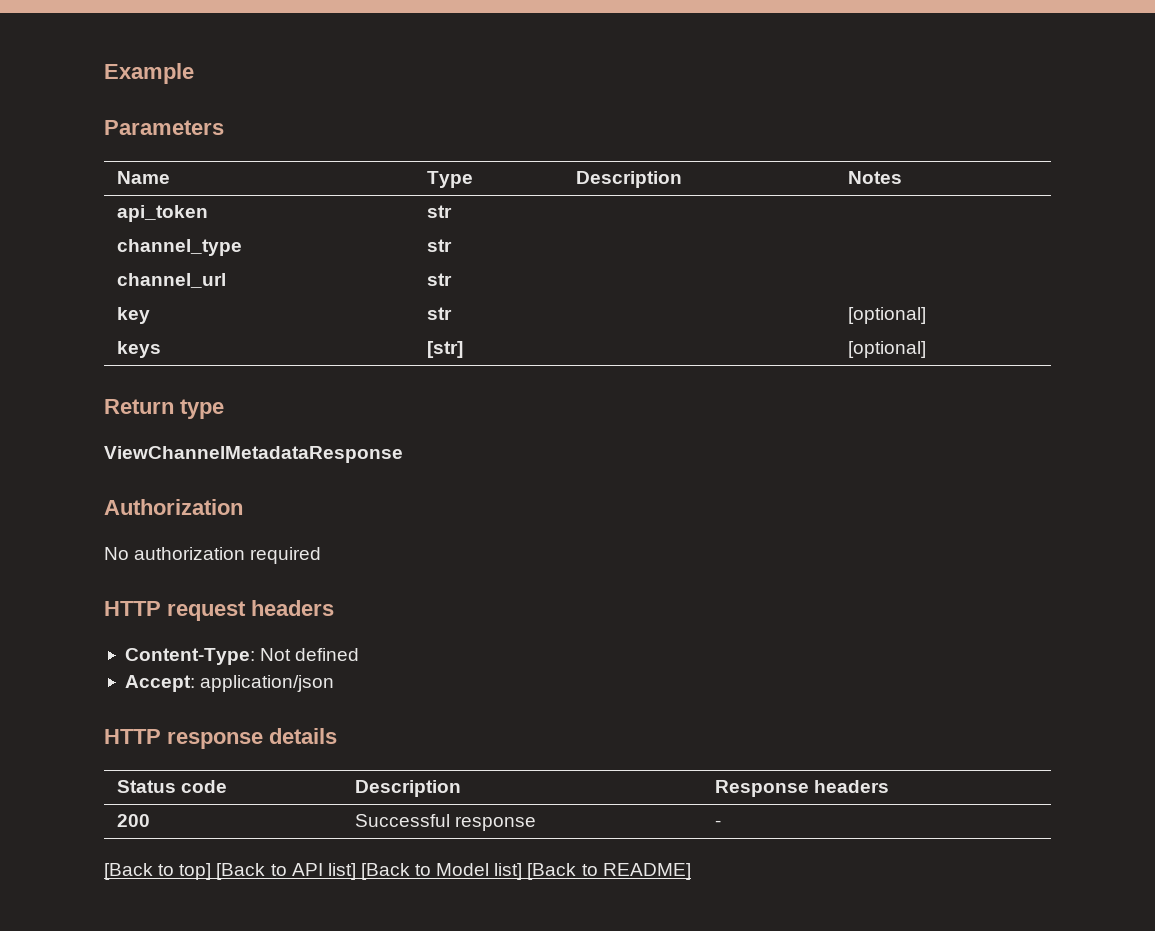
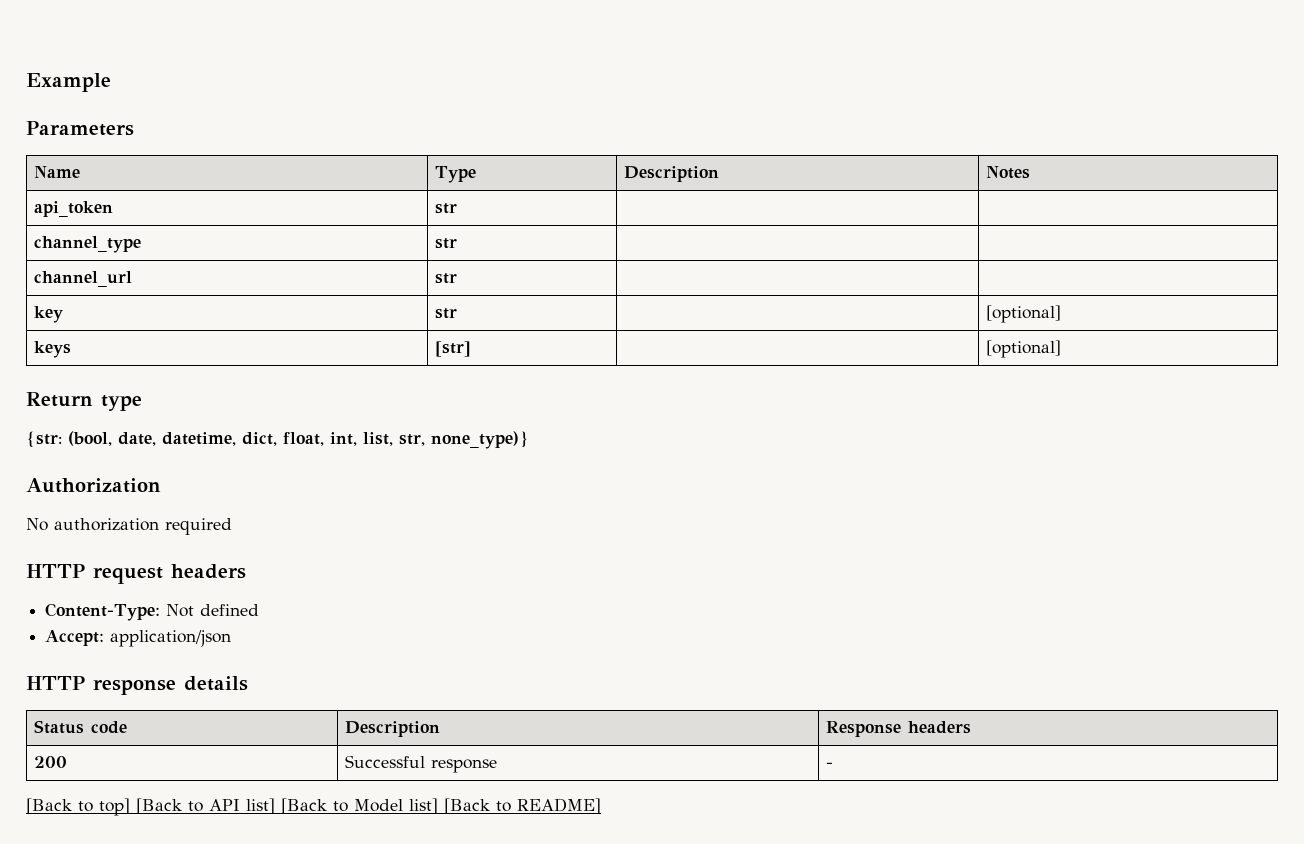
[104,446,403,463] ViewChannelMetadataResponse -> [26,431,529,449] {str: (bool, date, datetime, dict, float, int, list, str, none_type)}

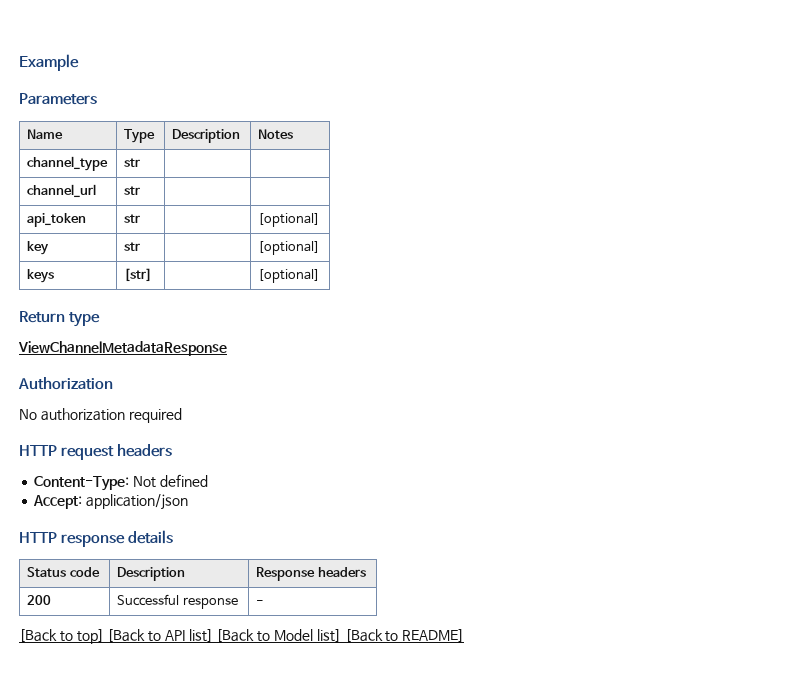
[34,201,114,217] [435,203,458,214] // api_token | str | | -> (294, 134) none
(458, 278) none -> [27,213,87,227] [124,214,141,223] [258,213,321,227] // api_token | str | | [optional]
[26,431,529,449] {str: (bool, date, datetime, dict, float, int, list, str, none_type)} -> [18,341,227,356] ViewChannelMetadataResponse

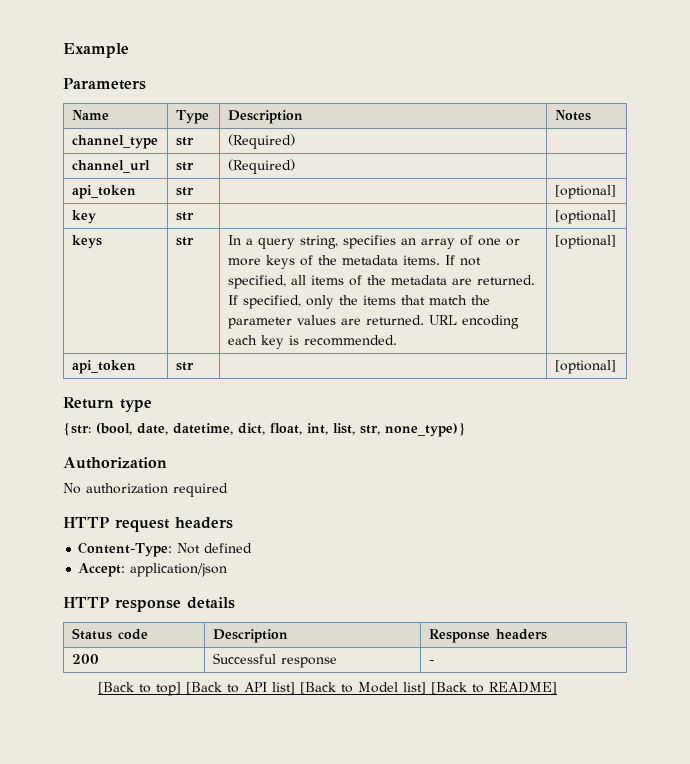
(141, 162) none -> [227,134,295,149] (Required)
(141, 190) none -> [227,159,295,174] (Required)
[124,268,153,282] [258,269,321,283] [19,311,101,327] [18,341,227,356] [str] | | [optional] // Return type // ViewChannelMetadataResponse -> [175,237,194,246] [227,235,520,249] [227,255,481,269] [227,275,535,289] [227,295,490,309] [227,315,519,329] [227,335,397,349] [554,235,616,249] [71,360,136,374] [175,362,194,371] [554,360,616,374] [63,397,152,412] [63,423,466,437] str | In a query string, specifies an array of one or more keys of the metadata items. If not specified, all items of the metadata are returned. If specified, only the items that match the parameter values are returned. URL encoding each key is recommended. | [optional] // api_token | str | | [optional] // Return type // {str: (bool, date, datetime, dict, float, int, list, str, none_type)}

